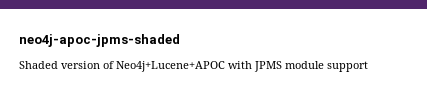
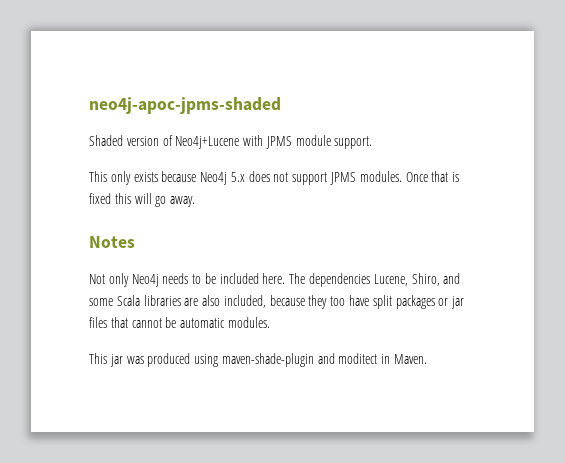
[116,61,225,72] Neo4j+Lucene+APOC -> [175,136,240,149] Neo4j+Lucene
[327,61,368,72] support -> [334,136,373,149] [89,171,460,185] [89,193,196,207] [89,236,135,248] [89,273,461,287] [89,295,465,309] [89,317,270,328] [89,353,428,367] support. // This only exists because Neo4j 5.x does not support JPMS modules. Once that is fixed this will go away. // Notes // Not only Neo4j needs to be included here. The dependencies Lucene, Shiro, and some Scala libraries are also included, because they too have split packages or jar files that cannot be automatic modules. // This jar was produced using maven-shade-plugin and moditect in Maven.

